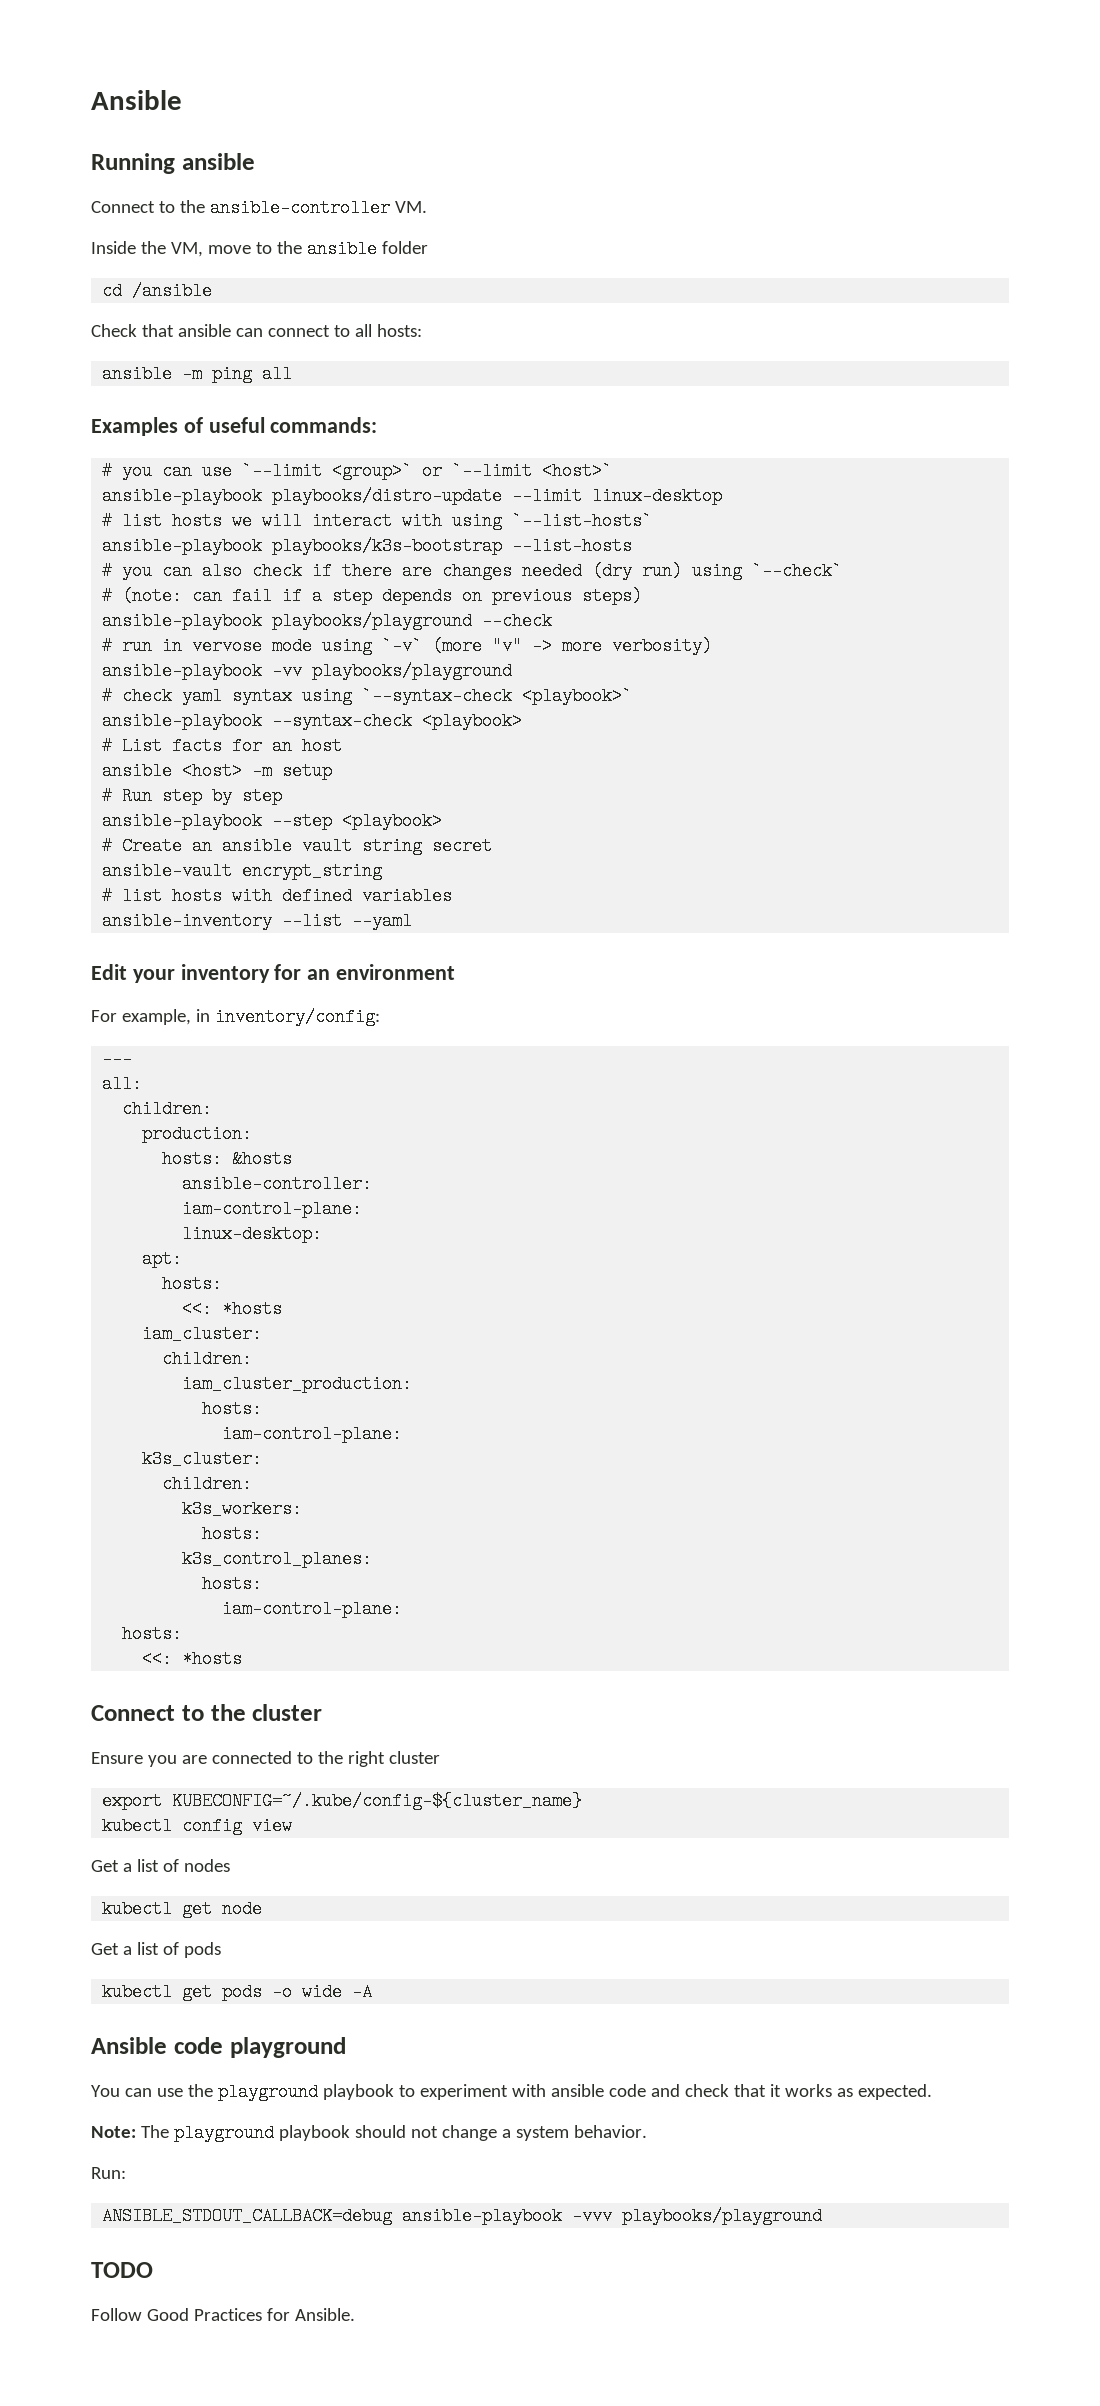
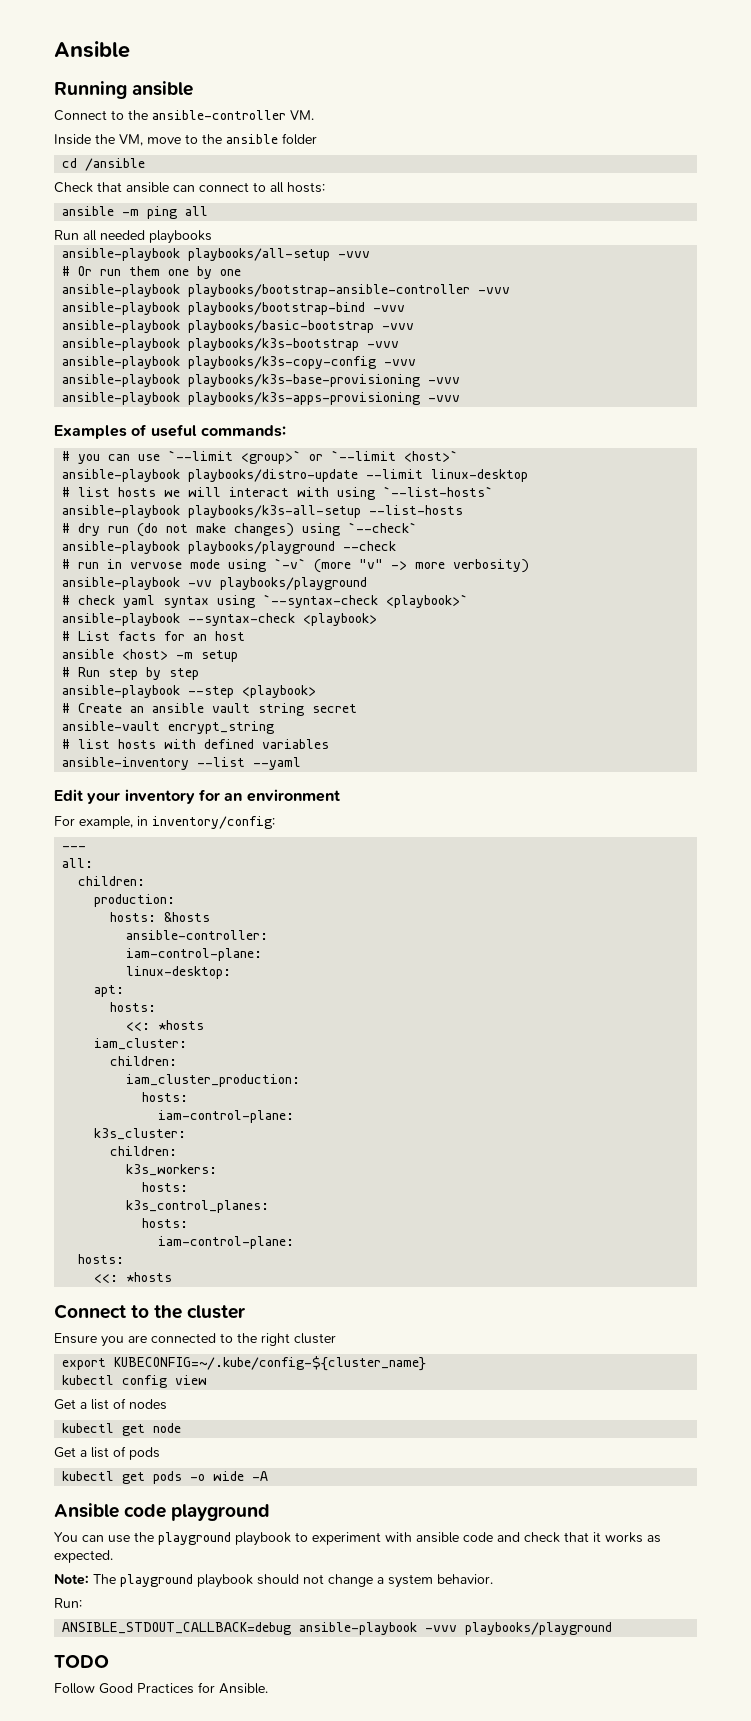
(293, 374) none -> [54,230,212,244] [62,248,371,261] [62,266,242,279] [62,284,511,297] [62,302,406,315] [62,320,415,333] [62,338,400,351] [62,356,417,369] [62,374,461,387] [62,392,461,405] // Run all needed playbooks // ansible-playbook playbooks/all-setup -vvv // # Or run them one by one // ansible-playbook playbooks/bootstrap-ansible-controller -vvv // ansible-playbook playbooks/bootstrap-bind -vvv // ansible-playbook playbooks/basic-bootstrap -vvv // ansible-playbook playbooks/k3s-bootstrap -vvv // ansible-playbook playbooks/k3s-copy-config -vvv // ansible-playbook playbooks/k3s-base-provisioning -vvv // ansible-playbook playbooks/k3s-apps-provisioning -vvv
[272,537,503,555] playbooks/k3s-bootstrap -> [188,505,362,518] playbooks/k3s-all-setup
[122,562,843,580] [102,587,643,605] you can also check if there are changes needed (dry run) using `--check` // # (note: can fail if a step depends on previous steps) -> [78,522,418,537] dry run (do not make changes) using `--check`

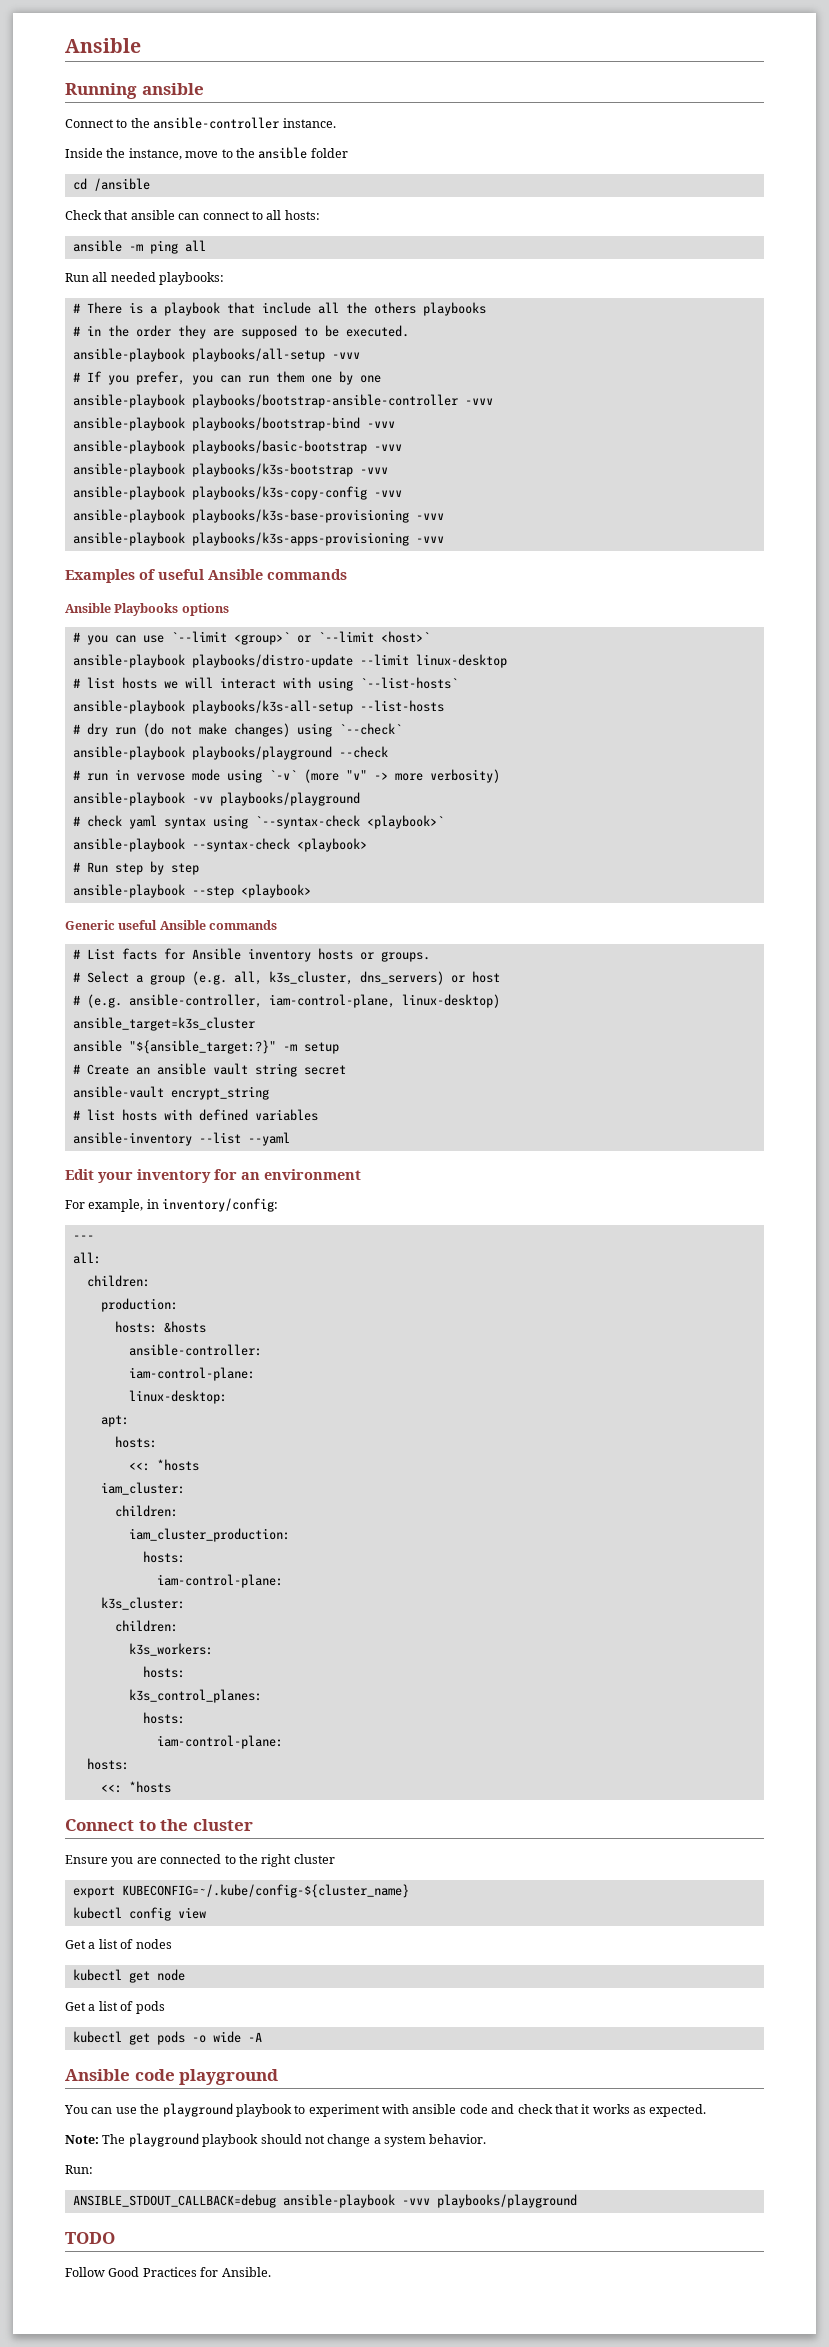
[290,110,314,120] VM. -> [282,118,336,128] instance.
[119,134,143,146] VM, -> [128,148,182,160] instance,
[149,230,212,244] playbooks -> [159,272,225,285] [72,302,486,316] [72,325,409,339] playbooks: // # There is a playbook that include all the others playbooks // # in the order they are supposed to be executed.
[78,266,93,276] Or -> [86,371,241,385] If you prefer, you can
[200,425,286,437] commands: -> [208,569,347,580] [65,603,229,616] Ansible commands // Ansible Playbooks options
[62,631,246,641] [62,649,239,662] // # List facts for an host // ansible <host> -m setup -> (367, 845) none
(317, 691) none -> [65,920,278,930] [72,948,430,962] [72,971,500,985] [72,994,500,1008] [72,1017,255,1031] [72,1040,339,1054] // Generic useful Ansible commands // # List facts for Ansible inventory hosts or groups. // # Select a group (e.g. all, k3s_cluster, dns_servers) or host // # (e.g. ansible-controller, iam-control-plane, linux-desktop) // ansible_target=k3s_cluster // ansible "${ansible_target:?}" -m setup

